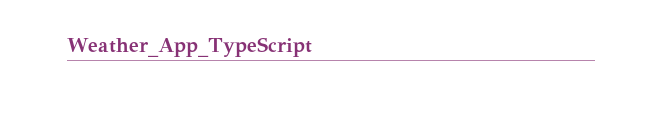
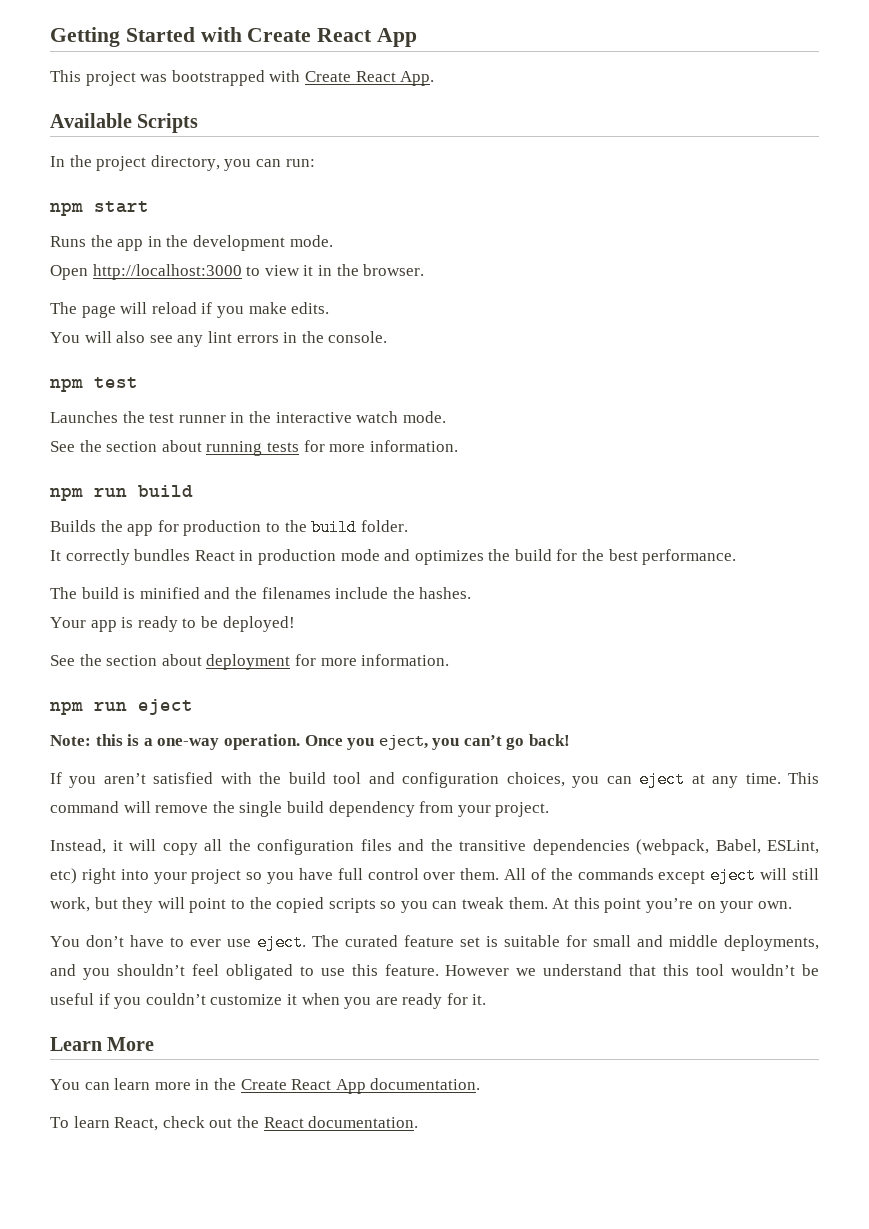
[67,37,312,57] Weather_App_TypeScript -> [50,27,418,47] [50,70,435,86] [50,113,199,133] [50,155,315,171] [50,201,149,216] [50,235,333,251] [50,264,425,280] [50,302,330,318] [50,331,388,347] [50,377,138,392] [50,411,446,423] [50,440,458,456] [50,485,193,501] [50,519,408,536] [50,549,737,565] [50,587,472,599] [50,616,295,632] [50,654,450,670] [50,699,193,715] [50,734,571,750] [50,771,819,788] [50,801,550,817] [50,839,819,855] [50,867,820,884] [50,897,792,913] [50,934,819,951] [50,964,819,980] [50,993,487,1009] [50,1037,155,1051] [50,1078,481,1094] [50,1116,419,1131] Getting Started with Create React App // This project was bootstrapped with Create React App. // Available Scripts // In the project directory, you can run: // npm start // Runs the app in the development mode. // Open http://localhost:3000 to view it in the browser. // The page will reload if you make edits. // You will also see any lint errors in the console. // npm test // Launches the test runner in the interactive watch mode. // See the section about running tests for more information. // npm run build // Builds the app for production to the build folder. // It correctly bundles React in production mode and optimizes the build for the best performance. // The build is minified and the filenames include the hashes. // Your app is ready to be deployed! // See the section about deployment for more information. // npm run eject // Note: this is a one-way operation. Once you eject, you can’t go back! // If you aren’t satisfied with the build tool and configuration choices, you can eject at any time. This command will remove the single build dependency from your project. // Instead, it will copy all the configuration files and the transitive dependencies (webpack, Babel, ESLint, etc) right into your project so you have full control over them. All of the commands except eject will still work, but they will point to the copied scripts so you can tweak them. At this point you’re on your own. // You don’t have to ever use eject. The curated feature set is suitable for small and middle deployments, and you shouldn’t feel obligated to use this feature. However we understand that this tool wouldn’t be useful if you couldn’t customize it when you are ready for it. // Learn More // You can learn more in the Create React App documentation. // To learn React, check out the React documentation.

